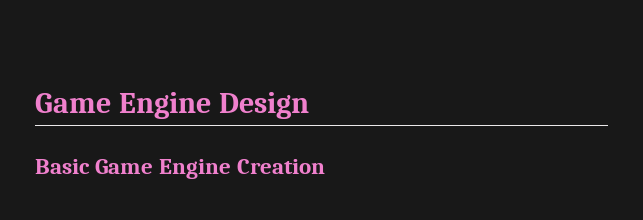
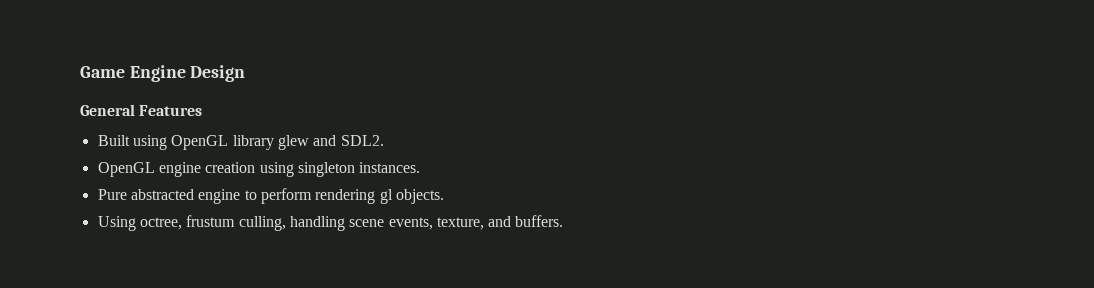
[35,159,326,179] Basic Game Engine Creation -> [80,104,203,116] [97,135,384,150] [97,162,421,177] [97,188,444,204] [97,215,564,231] General Features // Built using OpenGL library glew and SDL2. // OpenGL engine creation using singleton instances. // Pure abstracted engine to perform rendering gl objects. // Using octree, frustum culling, handling scene events, texture, and buffers.

